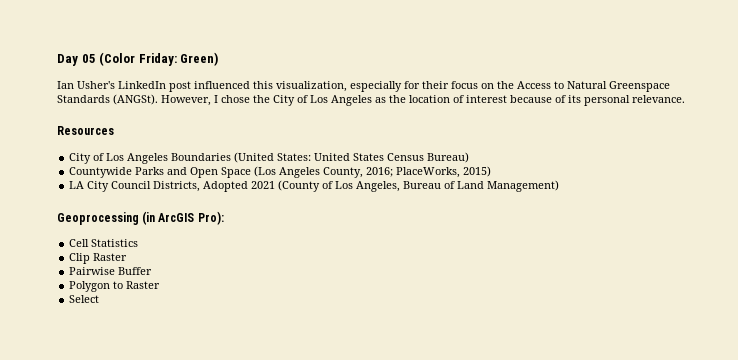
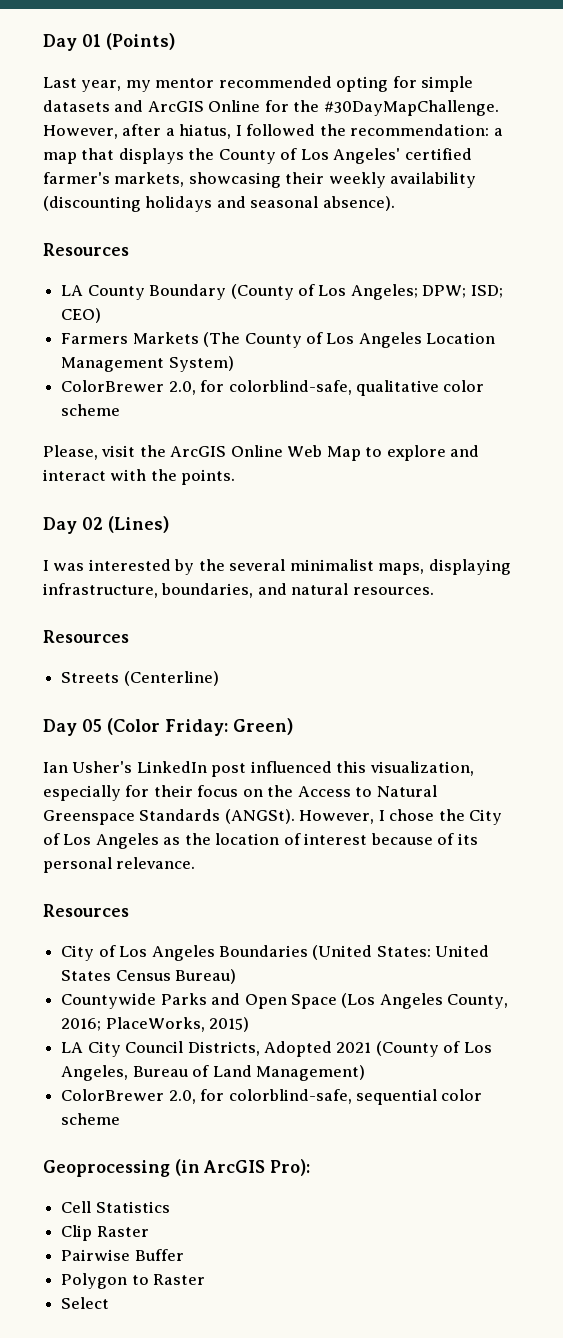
[57,54,78,66] Day -> [43,33,175,51] [43,76,474,92] [43,100,499,116] [43,124,503,139] [43,148,472,164] [43,172,477,188] [43,196,395,212] [43,243,129,256] [61,284,503,300] [61,308,102,323] [61,332,496,348] [61,356,234,372] [61,380,485,396] [61,404,121,416] [43,445,480,461] [43,469,236,485] [43,516,169,534] [43,559,511,575] [43,583,434,598] [43,630,129,643] [61,671,219,686] [43,719,77,736] Day 01 (Points) // Last year, my mentor recommended opting for simple datasets and ArcGIS Online for the #30DayMapChallenge. However, after a hiatus, I followed the recommendation: a map that displays the County of Los Angeles' certified farmer's markets, showcasing their weekly availability (discounting holidays and seasonal absence). // Resources // LA County Boundary (County of Los Angeles; DPW; ISD; CEO) // Farmers Markets (The County of Los Angeles Location Management System) // ColorBrewer 2.0, for colorblind-safe, qualitative color scheme // Please, visit the ArcGIS Online Web Map to explore and interact with the points. // Day 02 (Lines) // I was interested by the several minimalist maps, displaying infrastructure, boundaries, and natural resources. // Resources // Streets (Centerline) // Day
(560, 186) none -> [61,1089,483,1105] [61,1113,121,1125] // ColorBrewer 2.0, for colorblind-safe, sequential color scheme

